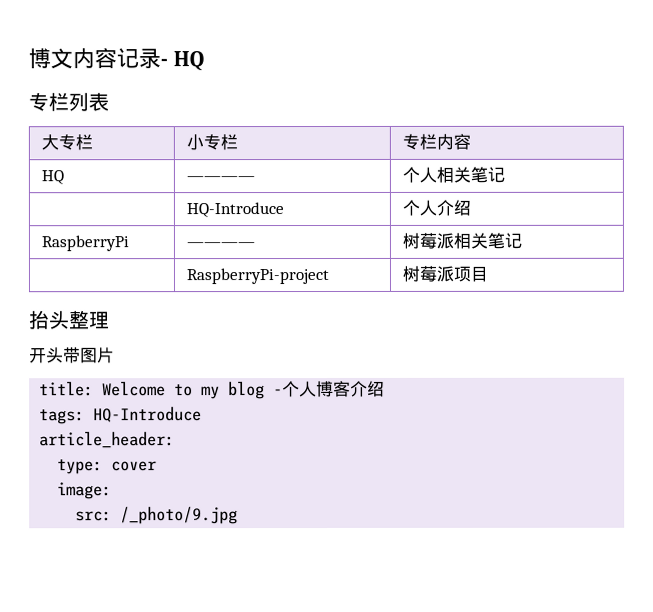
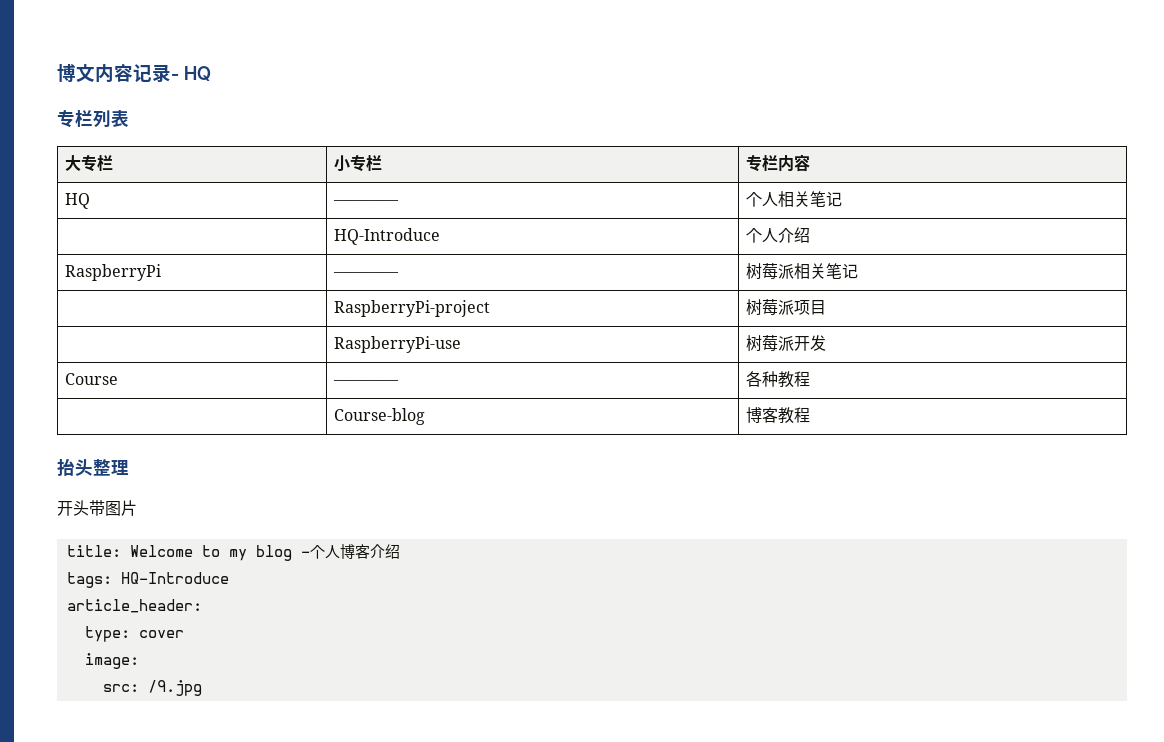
(488, 273) none -> [334,336,462,353] [746,335,827,352] [65,373,119,385] [333,380,400,385] [746,371,811,388] [334,408,426,425] [746,407,811,424] // | RaspberryPi-use | 树莓派开发 // Course | ———— | 各种教程 // | Course-blog | 博客教程
[120,506,239,525] /_photo/9.jpg -> [147,680,202,696] /9.jpg

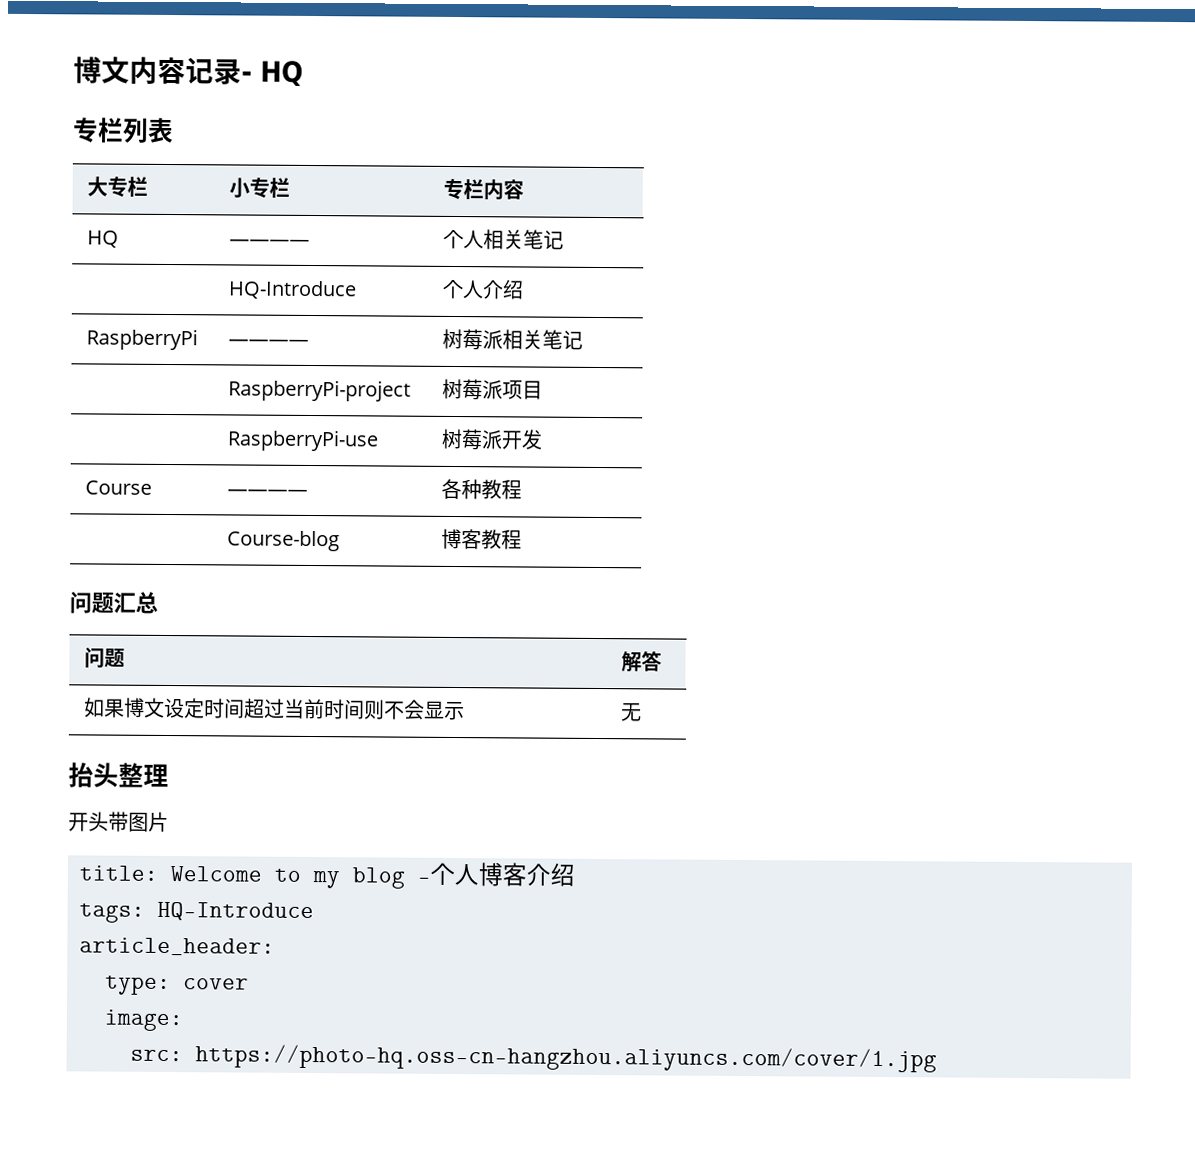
(811, 415) none -> [69,591,158,614] [84,647,126,669] [621,650,663,673] [84,697,466,721] [620,703,643,722] // 问题汇总 // 问题 | 解答 // 如果博文设定时间超过当前时间则不会显示 | 无
[147,680,202,696] /9.jpg -> [195,1044,937,1073] https://photo-hq.oss-cn-hangzhou.aliyuncs.com/cover/1.jpg

